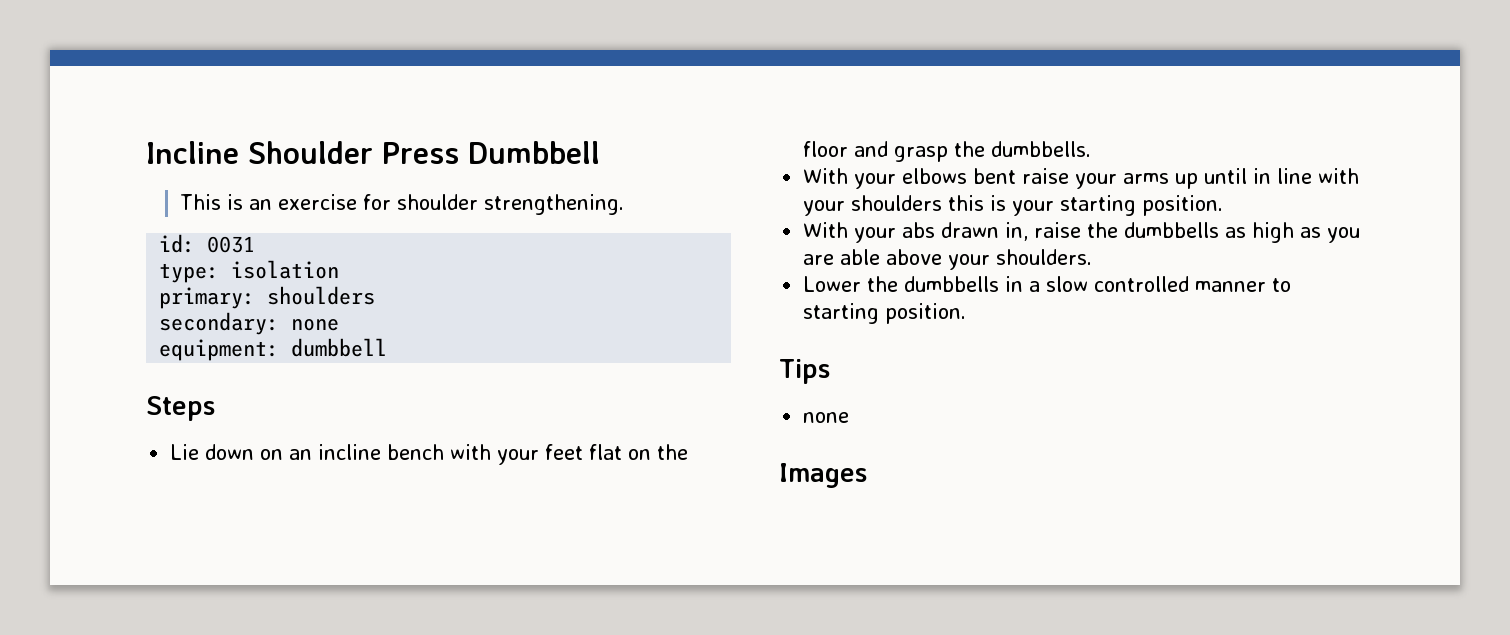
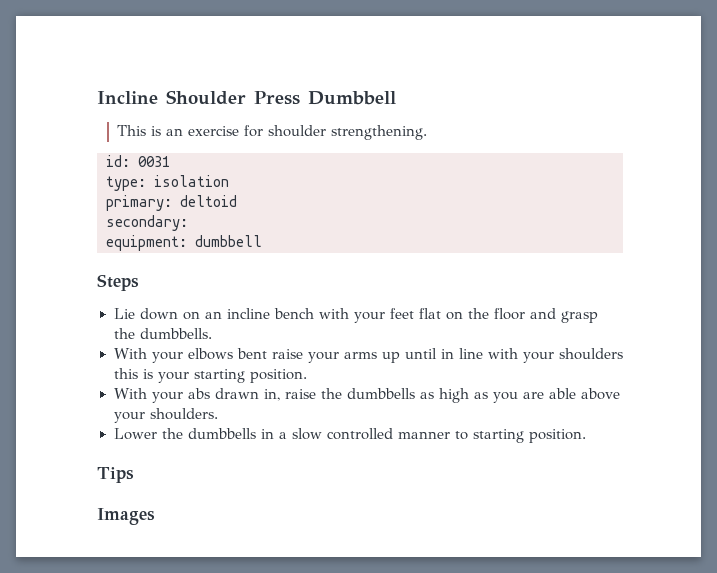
[267,286,376,305] [159,312,340,335] shoulders // secondary: none -> [180,195,237,207] [106,215,188,231] deltoid // secondary:
[803,412,850,423] // none -> (134, 475) none

